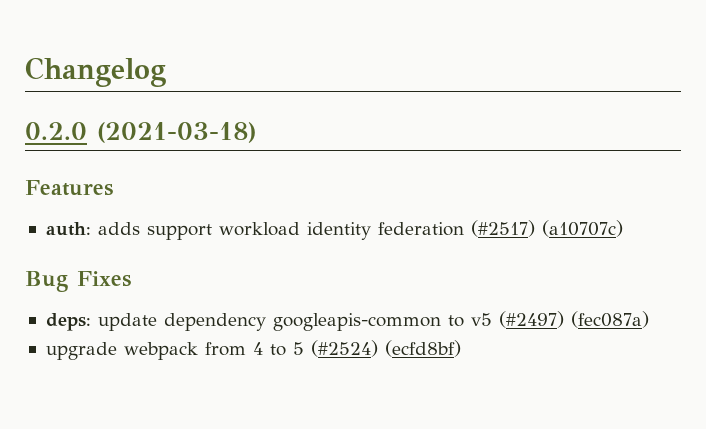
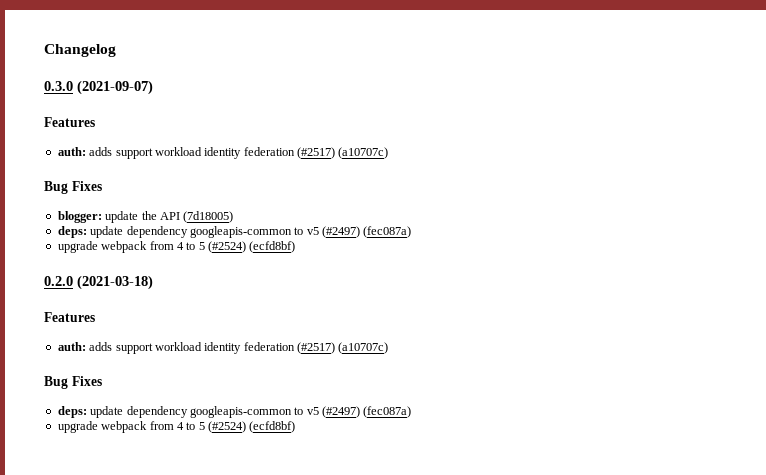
(166, 72) none -> [44,80,153,95] [44,117,95,127] [57,147,389,159] [44,181,102,194] [57,211,234,223] [57,226,412,238] [57,241,296,253] // 0.3.0 (2021-09-07) // Features // auth: adds support workload identity federation (#2517) (a10707c) // Bug Fixes // blogger: update the API (7d18005) // deps: update dependency googleapis-common to v5 (#2497) (fec087a) // upgrade webpack from 4 to 5 (#2524) (ecfd8bf)

